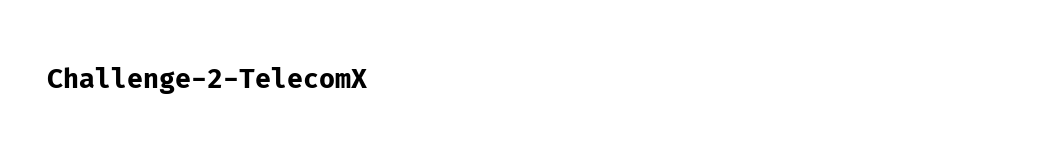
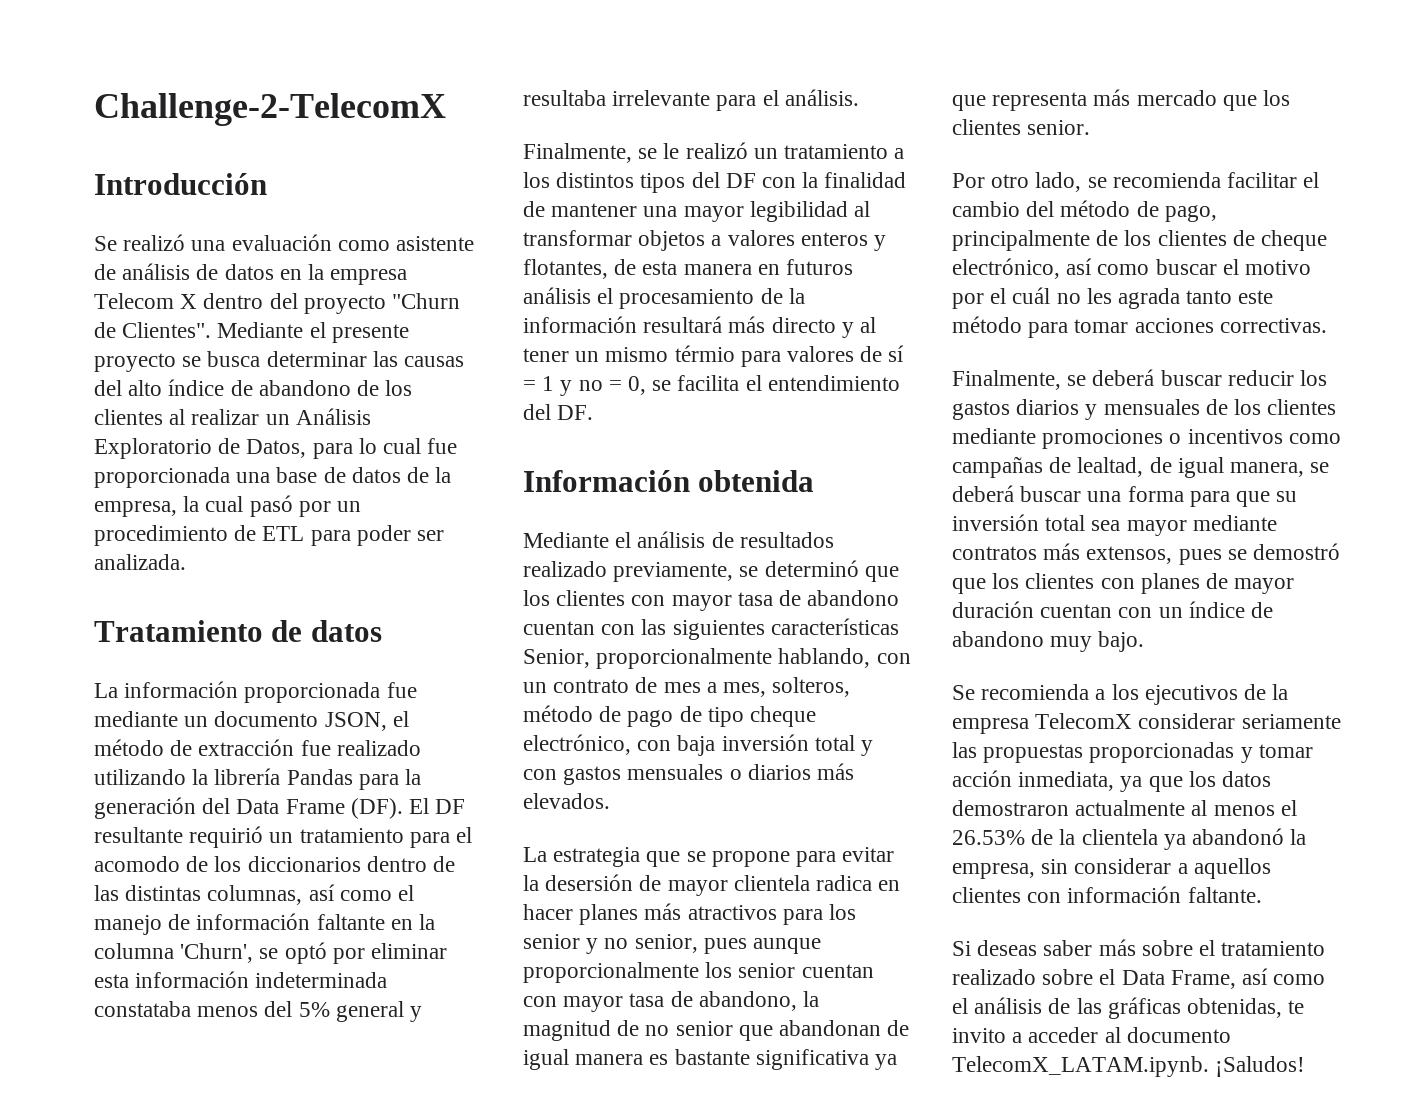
(367, 80) none -> [94,173,267,195] [94,234,475,251] [94,263,408,285] [94,293,461,314] [94,322,409,343] [94,351,465,372] [94,379,413,396] [94,408,371,425] [94,438,458,459] [94,467,452,488] [94,495,362,517] [94,525,445,546] [94,554,186,570] [94,620,382,642] [94,681,417,703] [94,711,409,731] [94,739,421,756] [94,768,422,790] [94,797,466,819] [94,826,473,848] [94,856,456,872] [94,884,415,905] [94,913,436,935] [94,942,448,964] [94,971,388,988] [94,1001,423,1022] [523,89,859,111] [523,142,905,163] [523,172,907,193] [523,201,871,222] [523,230,887,251] [523,259,854,279] [523,287,805,309] [523,316,877,338] [523,345,905,367] [523,375,900,396] [523,404,594,420] [523,470,815,492] [523,531,834,548] [523,560,899,582] [523,590,900,611] [523,618,899,640] [523,648,911,669] [523,677,851,697] [523,705,817,727] [523,734,874,756] [523,763,855,785] [523,793,610,809] [523,847,895,867] [523,874,901,896] [523,903,857,925] [523,934,822,954] [523,962,874,983] [523,991,820,1012] [523,1020,910,1041] [523,1049,898,1070] [952,89,1291,111] [952,119,1091,135] [952,172,1320,192] [952,200,1217,222] [952,230,1328,251] [952,258,1312,279] [952,287,1274,309] [952,316,1327,338] [952,369,1328,390] [952,399,1337,420] [952,428,1341,449] [952,456,1330,478] [952,485,1298,507] [952,514,1277,536] [952,543,1341,565] [952,573,1295,594] [952,601,1274,618] [952,631,1145,652] [952,684,1289,705] [952,713,1341,734] [952,742,1313,763] [952,770,1272,792] [952,800,1297,816] [952,828,1307,850] [952,858,1271,879] [952,886,1262,903] [952,939,1326,956] [952,968,1326,989] [952,997,1305,1019] [952,1027,1231,1043] [952,1056,1306,1077] // Introducción // Se realizó una evaluación como asistente de análisis de datos en la empresa Telecom X dentro del proyecto "Churn de Clientes". Mediante el presente proyecto se busca determinar las causas del alto índice de abandono de los clientes al realizar un Análisis Exploratorio de Datos, para lo cual fue proporcionada una base de datos de la empresa, la cual pasó por un procedimiento de ETL para poder ser analizada. // Tratamiento de datos // La información proporcionada fue mediante un documento JSON, el método de extracción fue realizado utilizando la librería Pandas para la generación del Data Frame (DF). El DF resultante requirió un tratamiento para el acomodo de los diccionarios dentro de las distintas columnas, así como el manejo de información faltante en la columna 'Churn', se optó por eliminar esta información indeterminada constataba menos del 5% general y resultaba irrelevante para el análisis. // Finalmente, se le realizó un tratamiento a los distintos tipos del DF con la finalidad de mantener una mayor legibilidad al transformar objetos a valores enteros y flotantes, de esta manera en futuros análisis el procesamiento de la información resultará más directo y al tener un mismo térmio para valores de sí = 1 y no = 0, se facilita el entendimiento del DF. // Información obtenida // Mediante el análisis de resultados realizado previamente, se determinó que los clientes con mayor tasa de abandono cuentan con las siguientes características Senior, proporcionalmente hablando, con un contrato de mes a mes, solteros, método de pago de tipo cheque electrónico, con baja inversión total y con gastos mensuales o diarios más elevados. // La estrategia que se propone para evitar la desersión de mayor clientela radica en hacer planes más atractivos para los senior y no senior, pues aunque proporcionalmente los senior cuentan con mayor tasa de abandono, la magnitud de no senior que abandonan de igual manera es bastante significativa ya que representa más mercado que los clientes senior. // Por otro lado, se recomienda facilitar el cambio del método de pago, principalmente de los clientes de cheque electrónico, así como buscar el motivo por el cuál no les agrada tanto este método para tomar acciones correctivas. // Finalmente, se deberá buscar reducir los gastos diarios y mensuales de los clientes mediante promociones o incentivos como campañas de lealtad, de igual manera, se deberá buscar una forma para que su inversión total sea mayor mediante contratos más extensos, pues se demostró que los clientes con planes de mayor duración cuentan con un índice de abandono muy bajo. // Se recomienda a los ejecutivos de la empresa TelecomX considerar seriamente las propuestas proporcionadas y tomar acción inmediata, ya que los datos demostraron actualmente al menos el 26.53% de la clientela ya abandonó la empresa, sin considerar a aquellos clientes con información faltante. // Si deseas saber más sobre el tratamiento realizado sobre el Data Frame, así como el análisis de las gráficas obtenidas, te invito a acceder al documento TelecomX_LATAM.ipynb. ¡Saludos!

